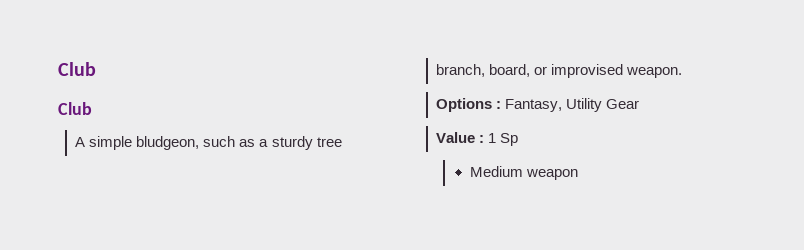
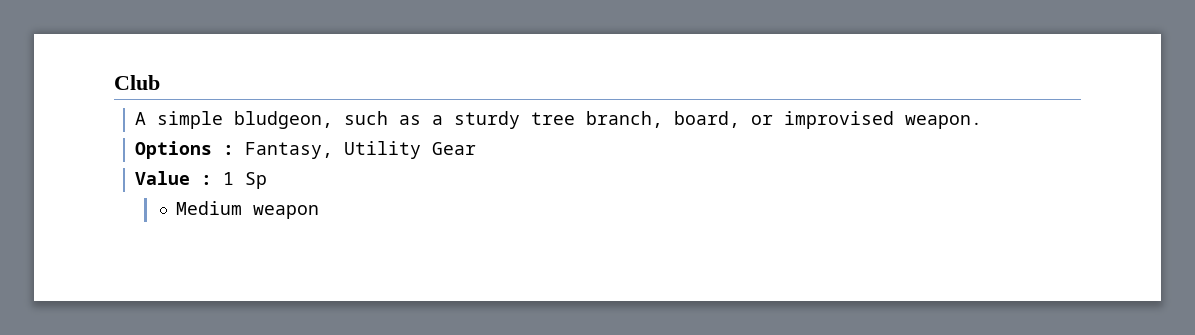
[58,62,96,76] [58,102,92,115] Club // Club -> [114,75,160,90] Club

